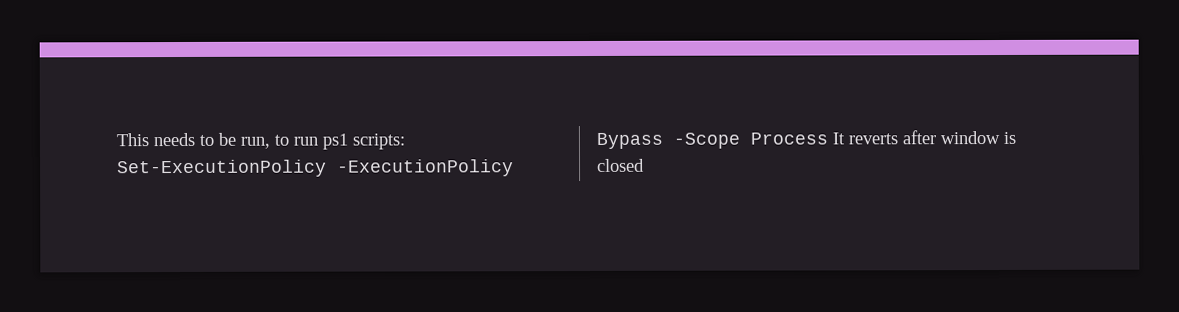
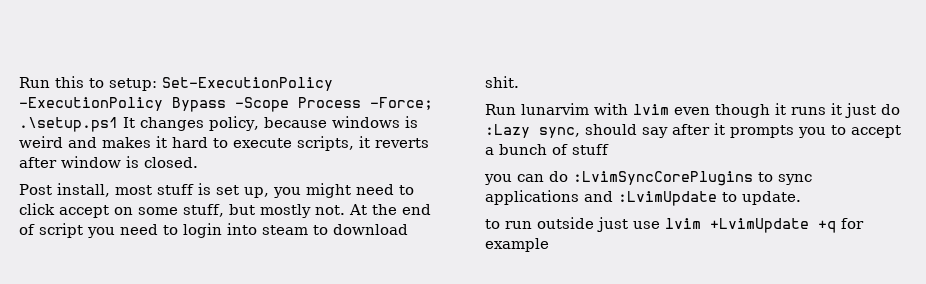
[116,132,405,150] This needs to be run, to run ps1 scripts: -> [19,76,157,91] Run this to setup:
[832,130,1016,145] [597,158,645,172] It reverts after window is closed -> [370,97,433,110] [19,116,418,132] [19,136,429,151] [19,156,198,168] [19,183,414,198] [19,203,431,218] [19,223,408,238] [485,76,519,88] [485,103,900,118] [485,123,901,138] [485,144,609,155] [484,171,812,186] [485,190,801,206] [485,217,864,233] [485,238,549,252] -Force; .\setup.ps1 It changes policy, because windows is weird and makes it hard to execute scripts, it reverts after window is closed. // Post install, most stuff is set up, you might need to click accept on some stuff, but mostly not. At the end of script you need to login into steam to download shit. // Run lunarvim with lvim even though it runs it just do :Lazy sync, should say after it prompts you to accept a bunch of stuff // you can do :LvimSyncCorePlugins to sync applications and :LvimUpdate to update. // to run outside just use lvim +LvimUpdate +q for example

